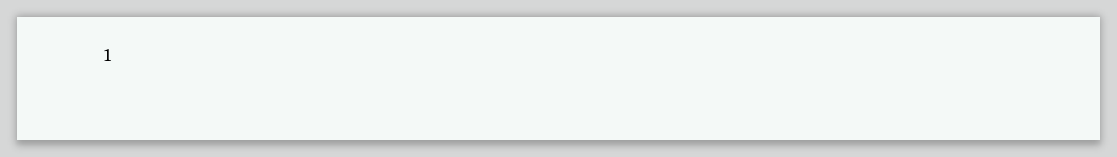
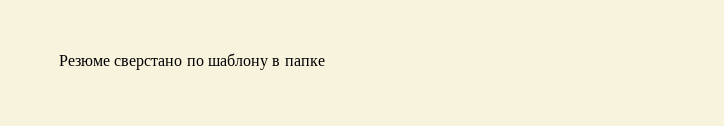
[103,49,112,61] 1 -> [59,53,325,70] Резюме сверстано по шаблону в папке

